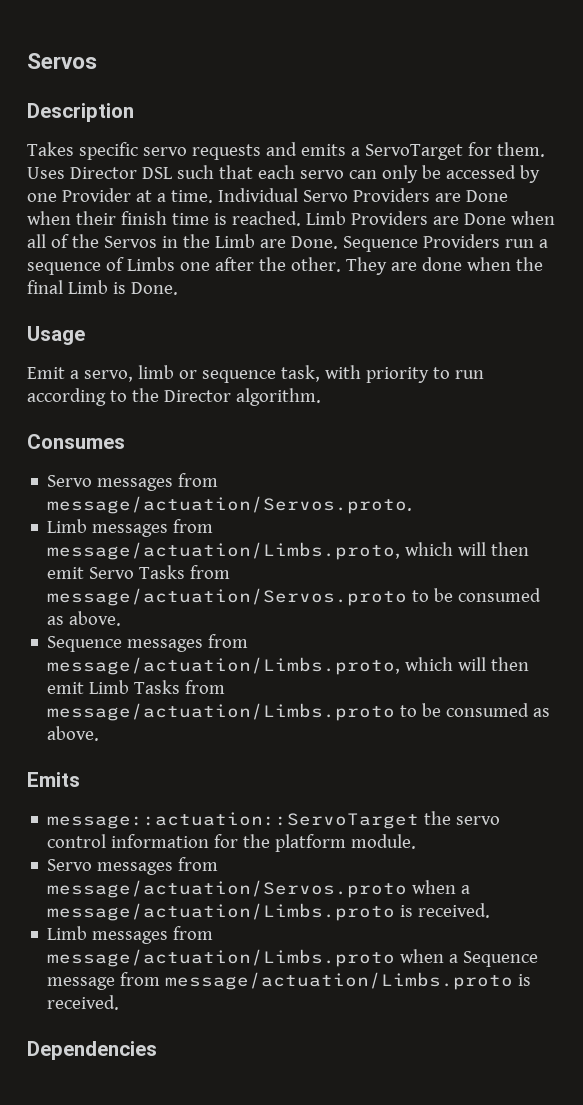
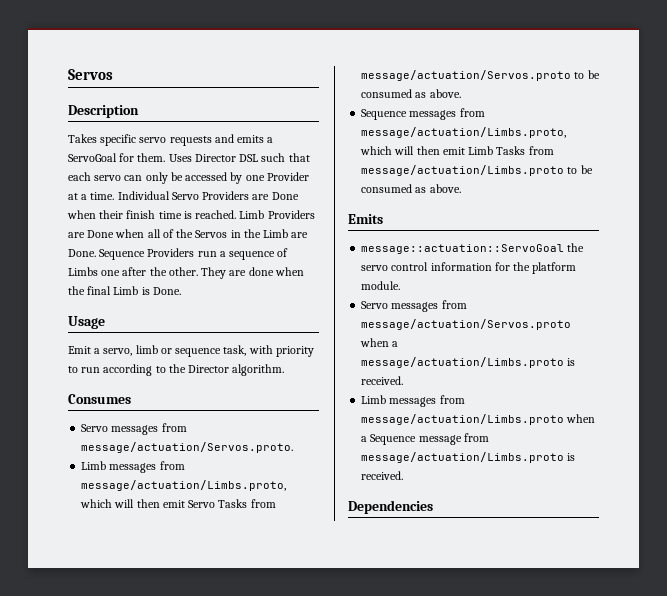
[364,144,463,160] ServoTarget -> [68,153,117,162] ServoGoal
[47,812,420,829] message::actuation::ServoTarget -> [361,244,565,254] message::actuation::ServoGoal

